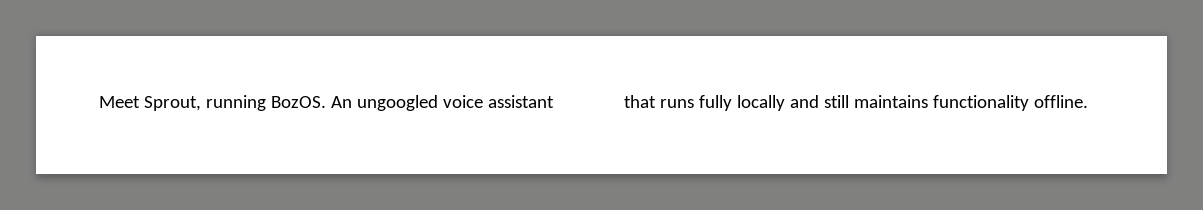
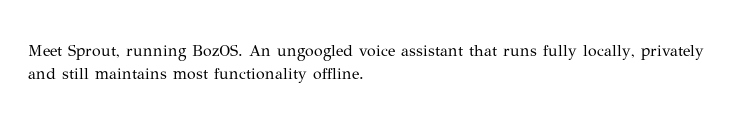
[736,95,785,111] locally -> [583,45,704,60] locally, privately
(928, 101) none -> [173,70,208,80] most

